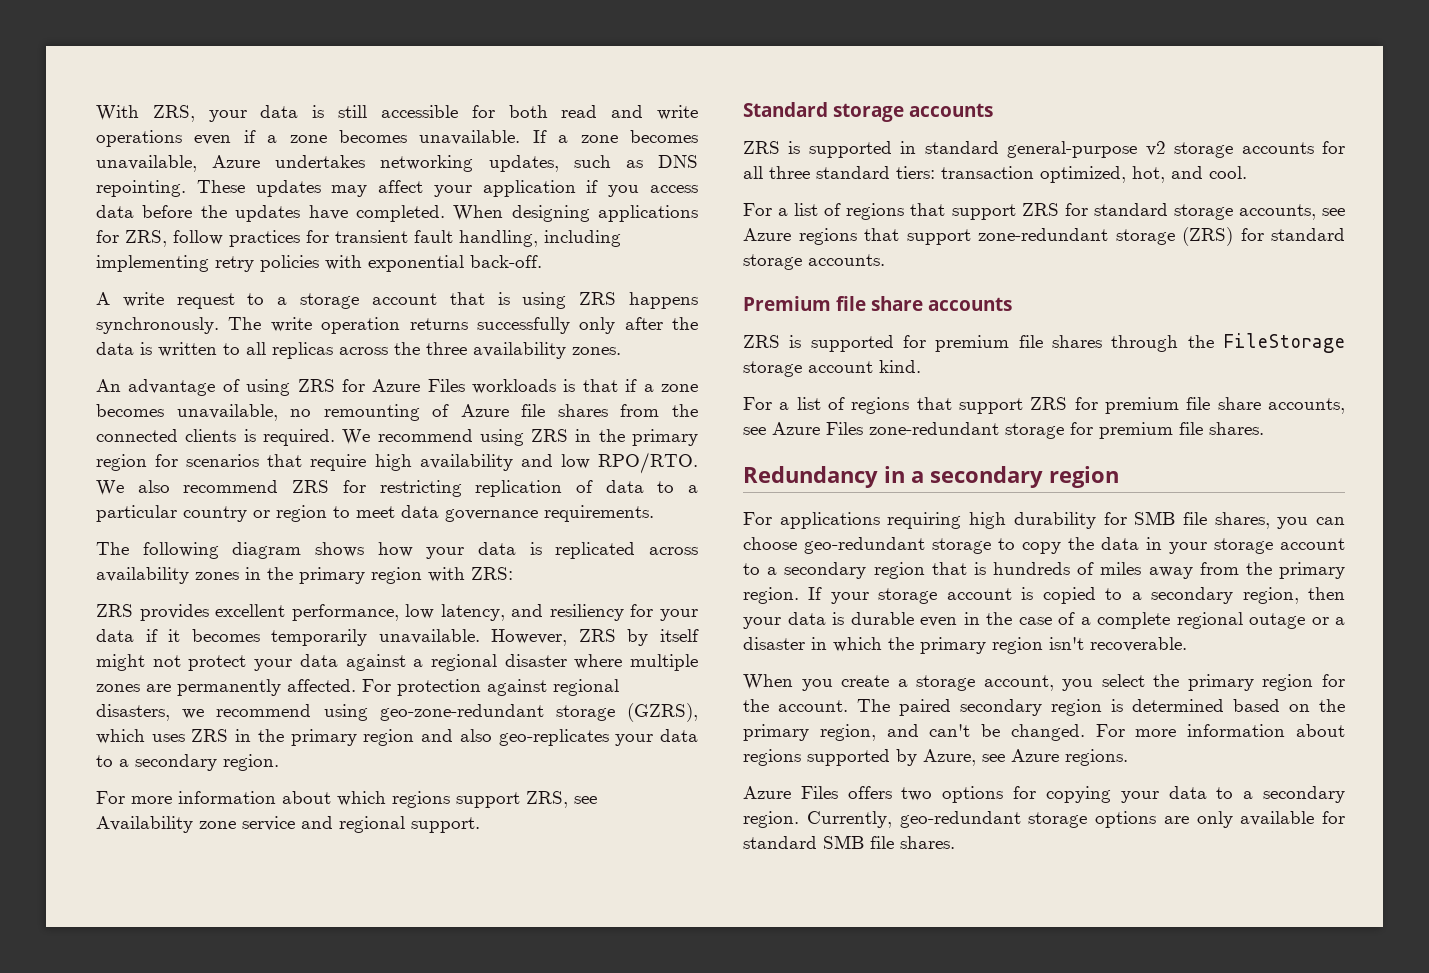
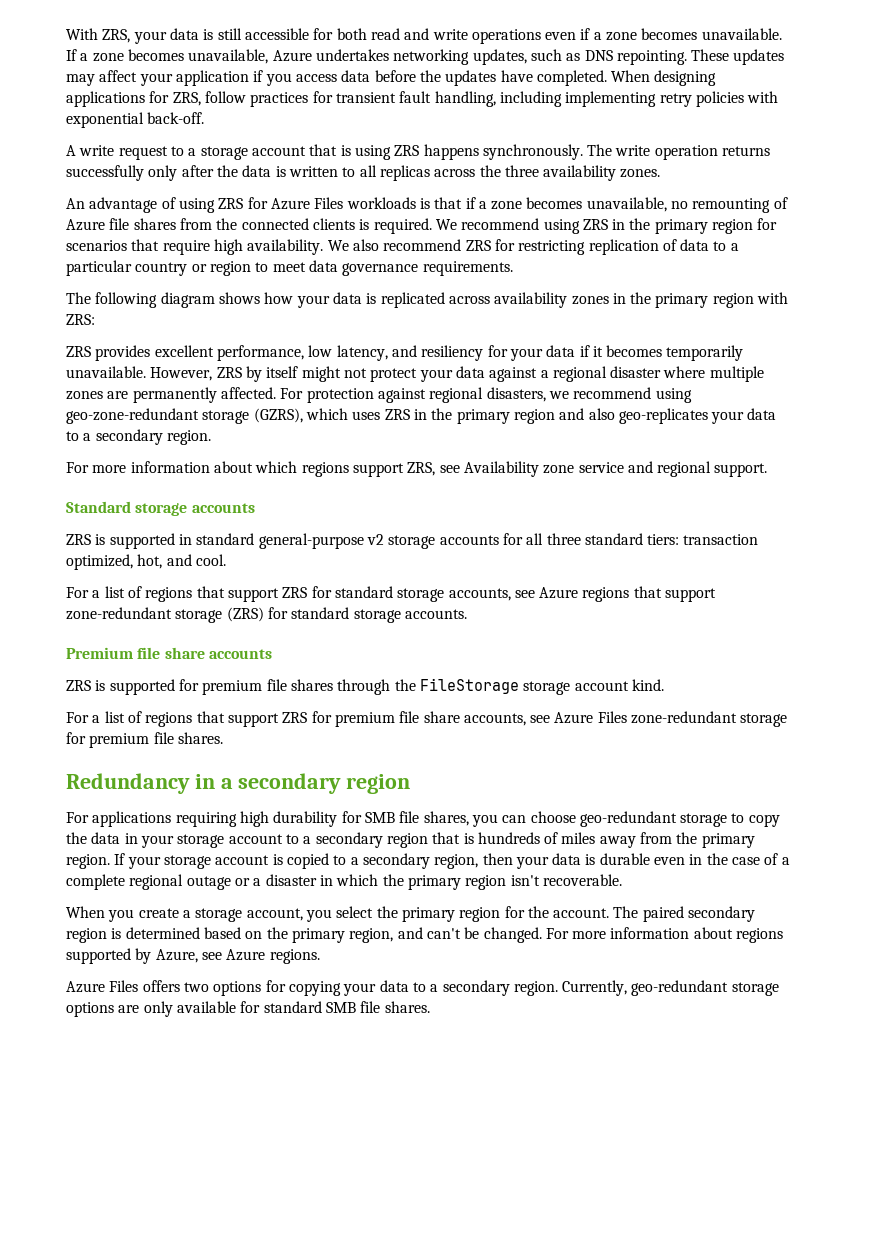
[419,452,698,474] availability and low RPO/RTO. -> [247,239,324,255] availability.

